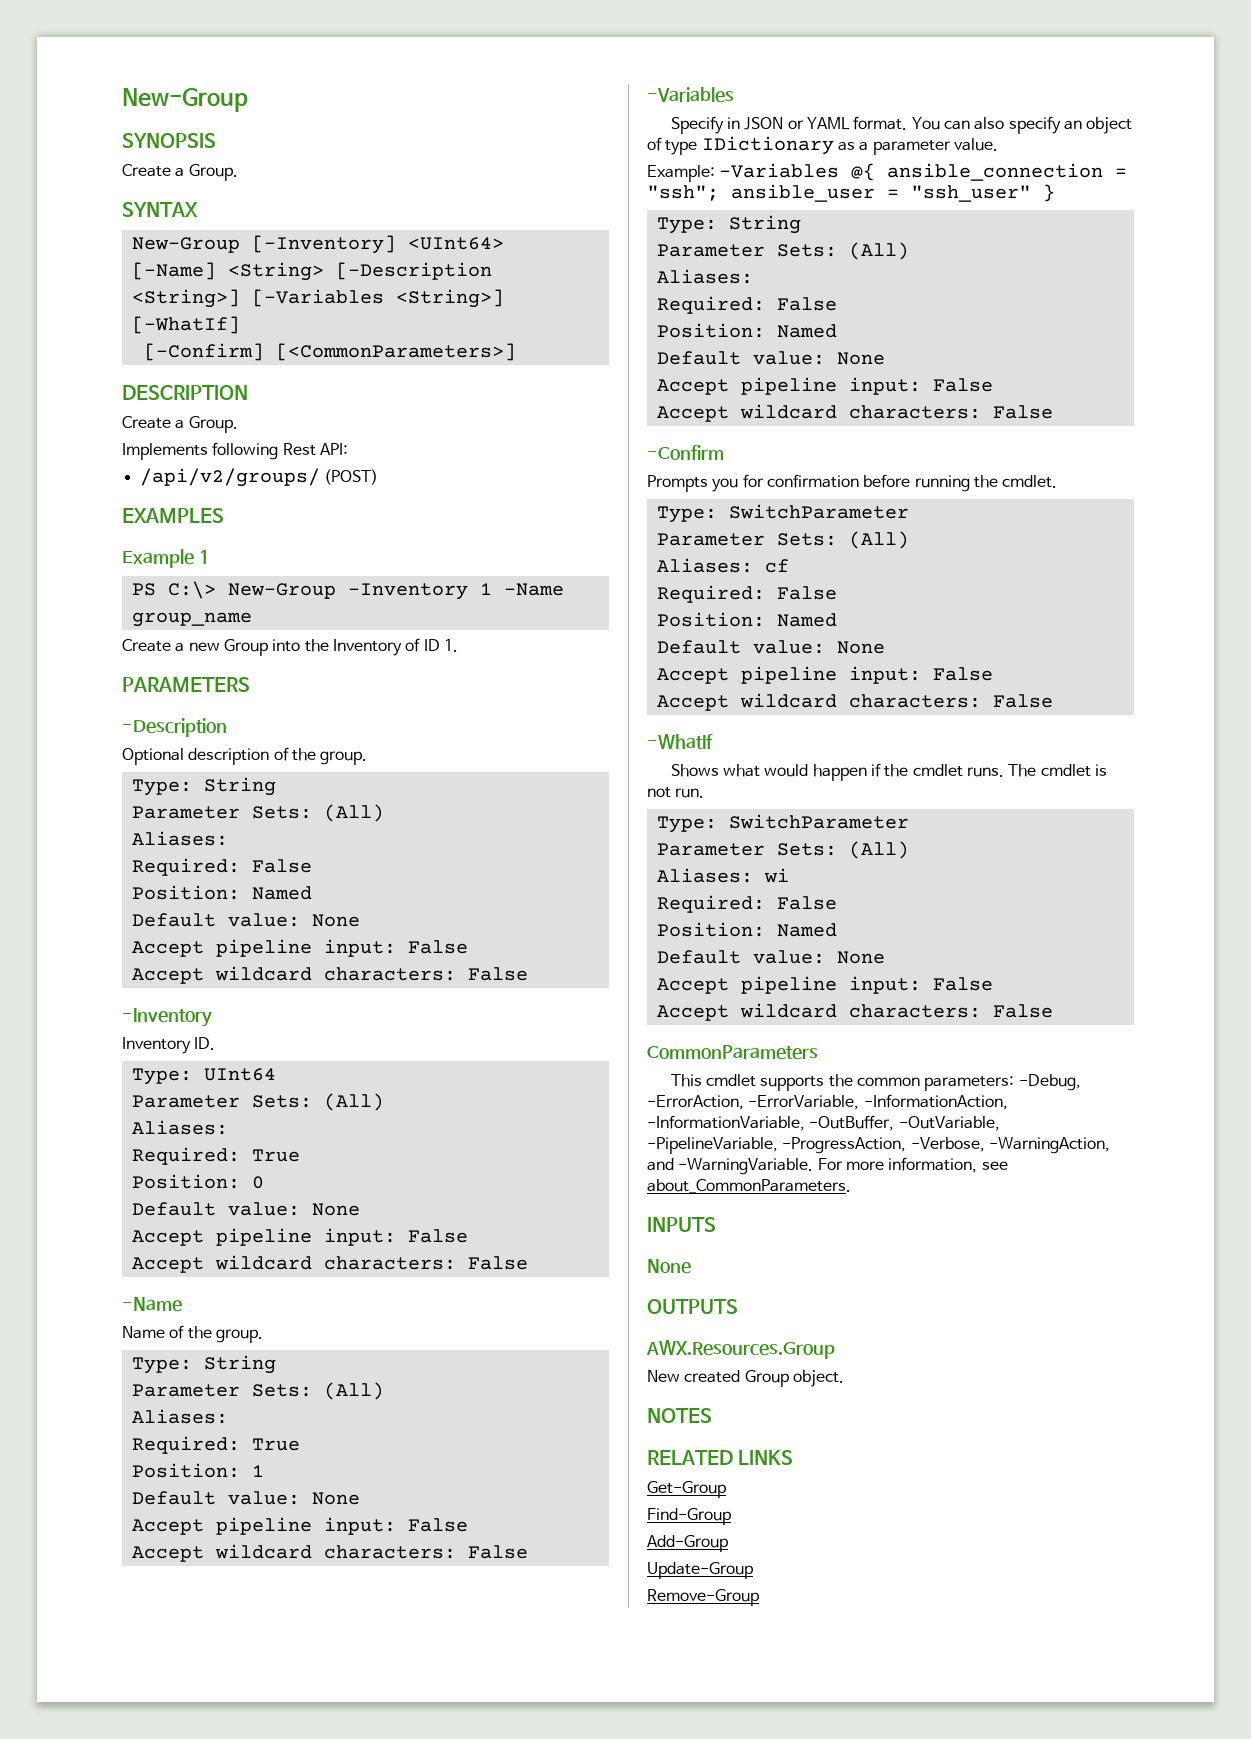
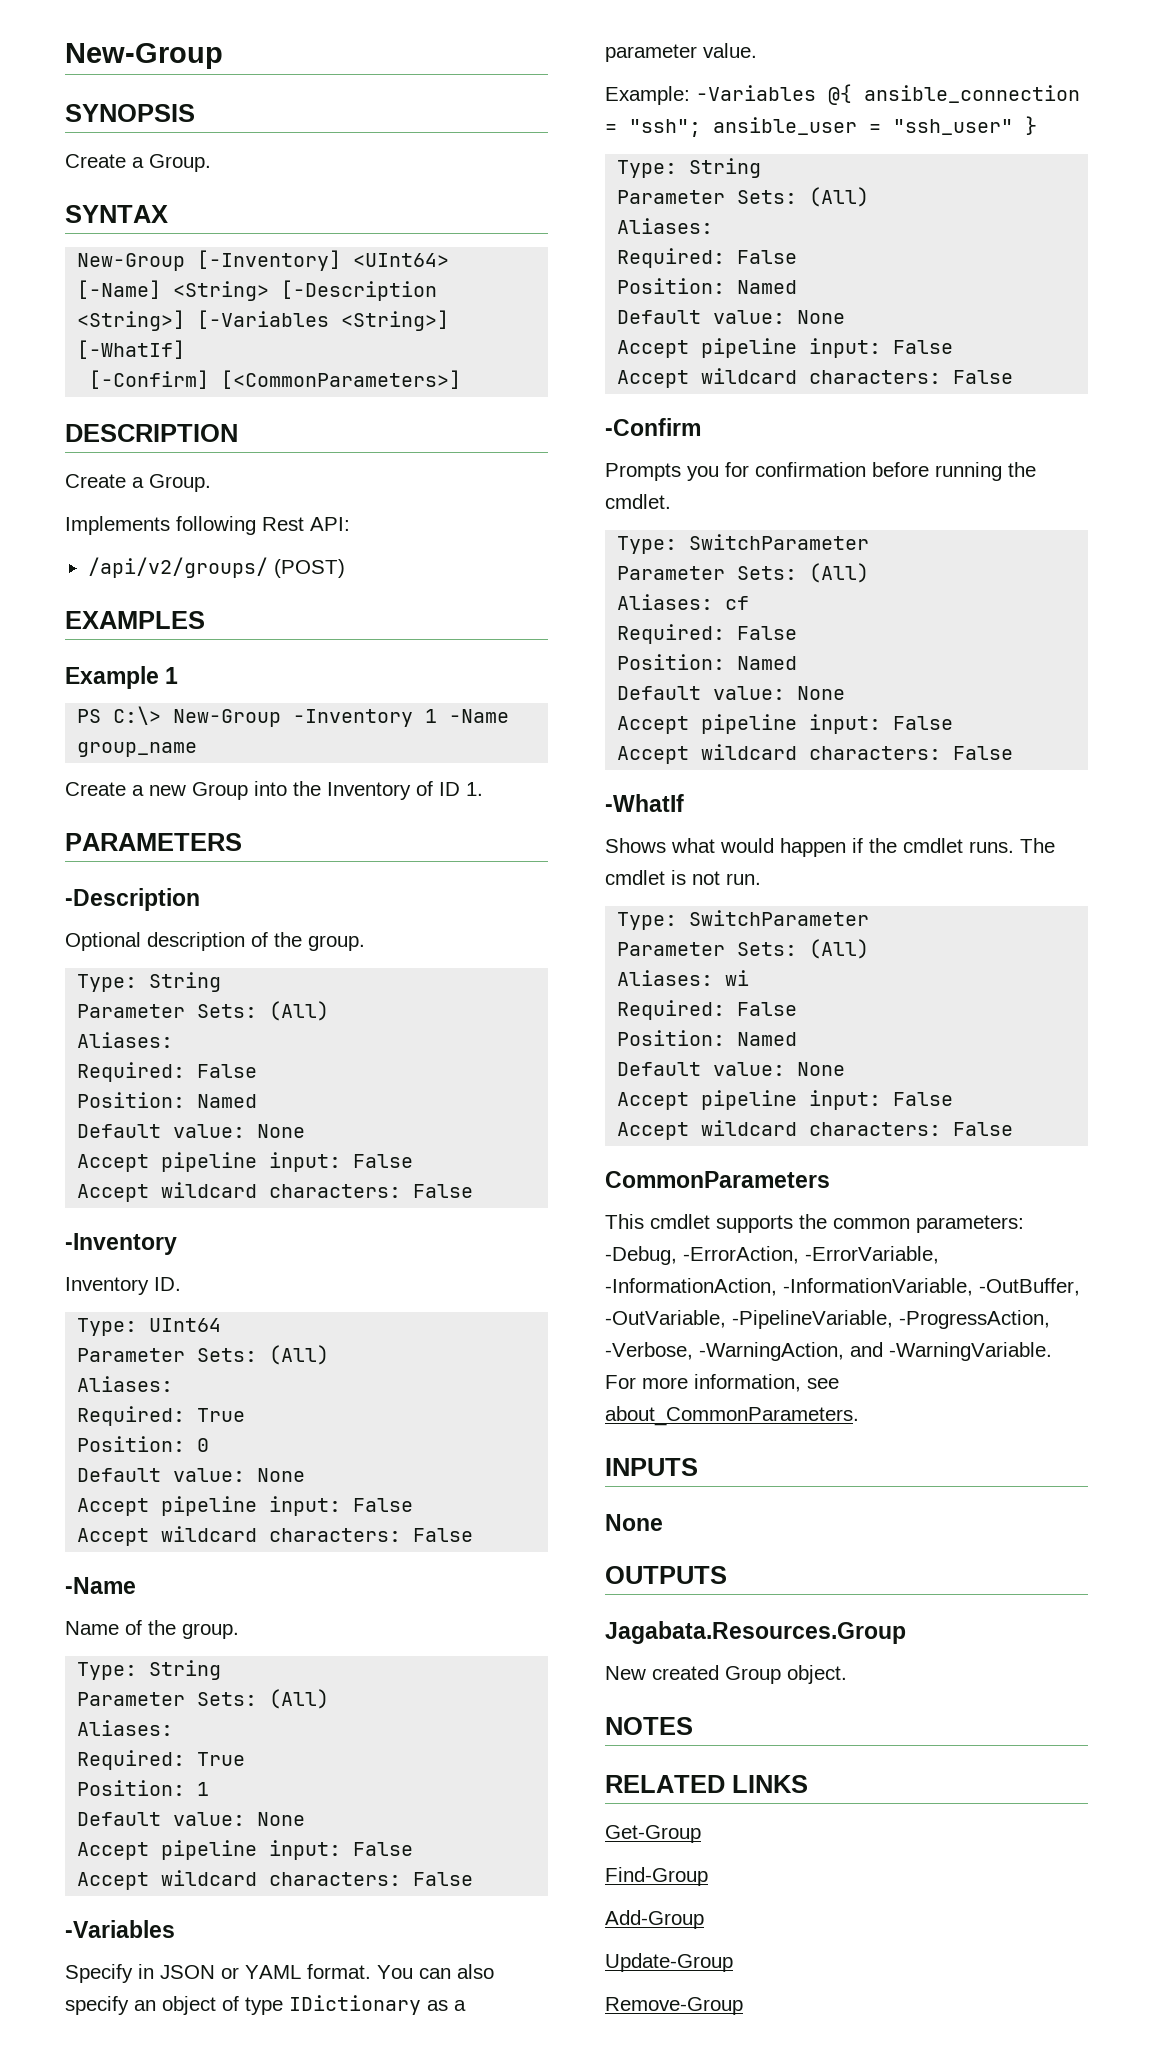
[646,1340,835,1359] AWX.Resources.Group -> [605,1621,906,1644] Jagabata.Resources.Group

